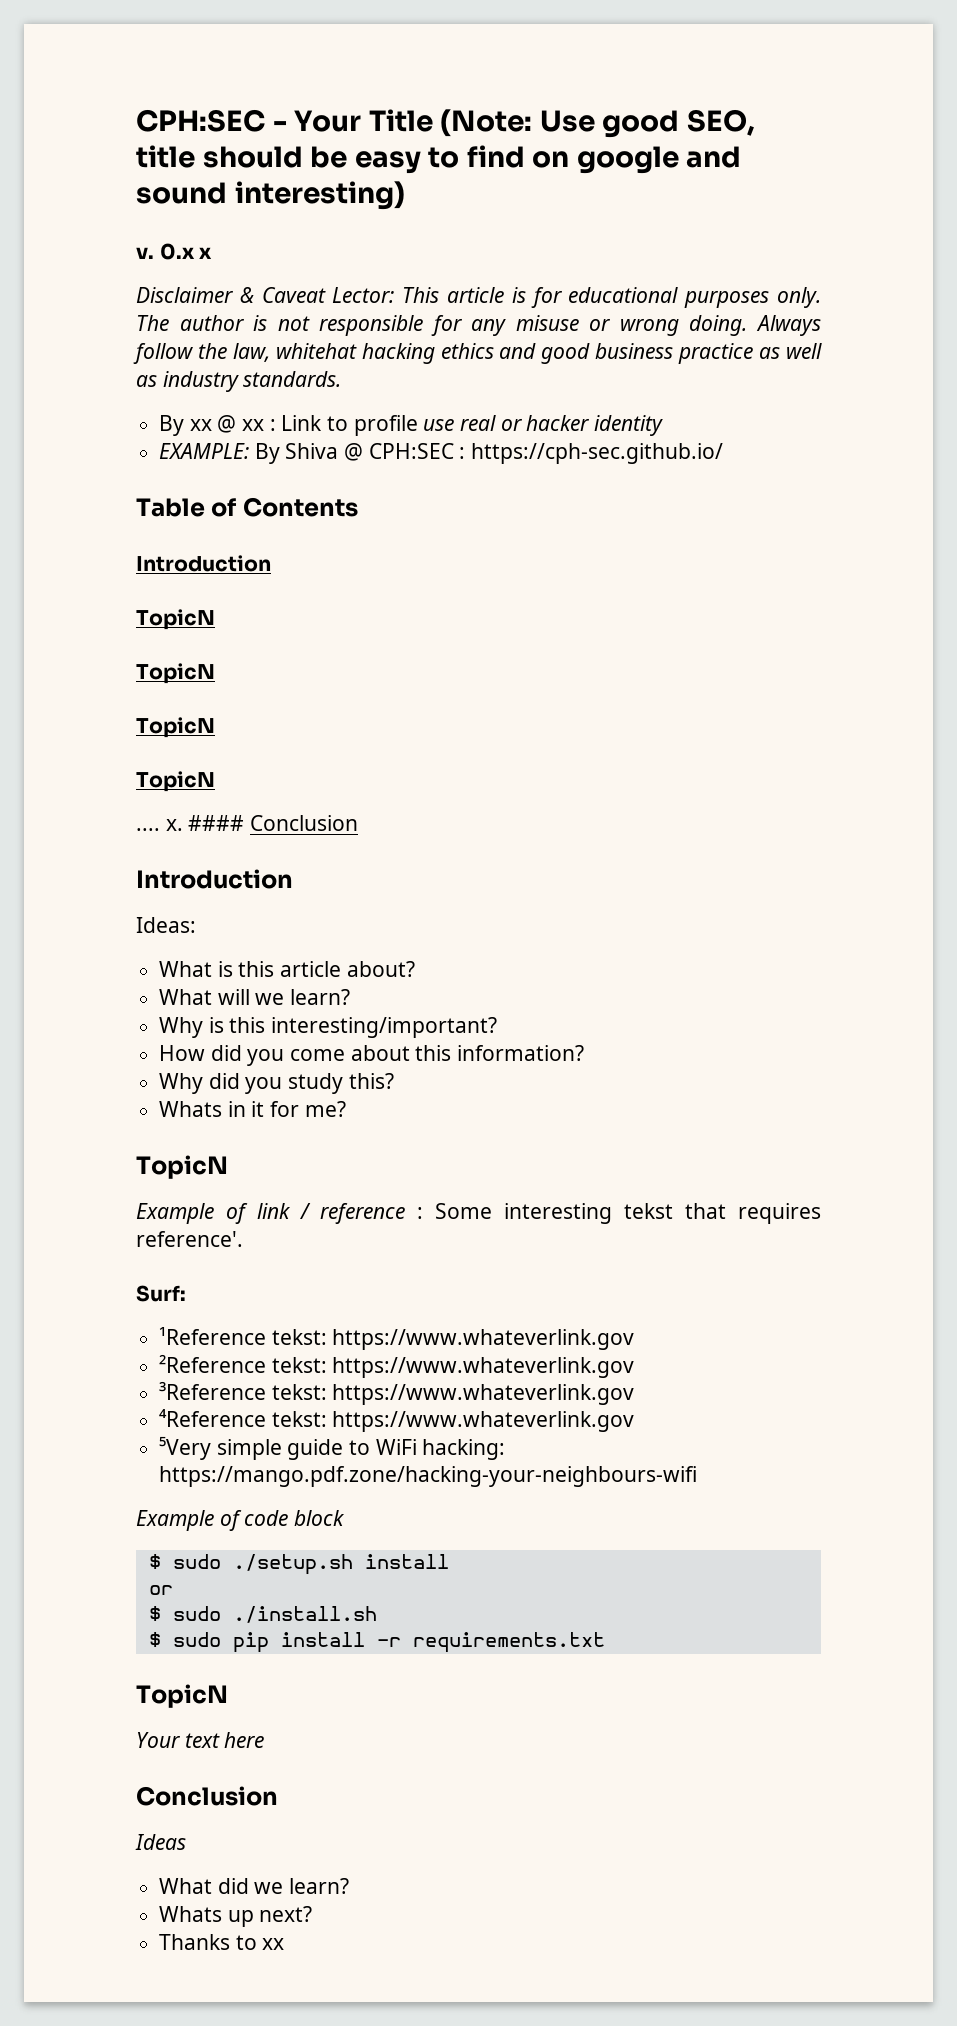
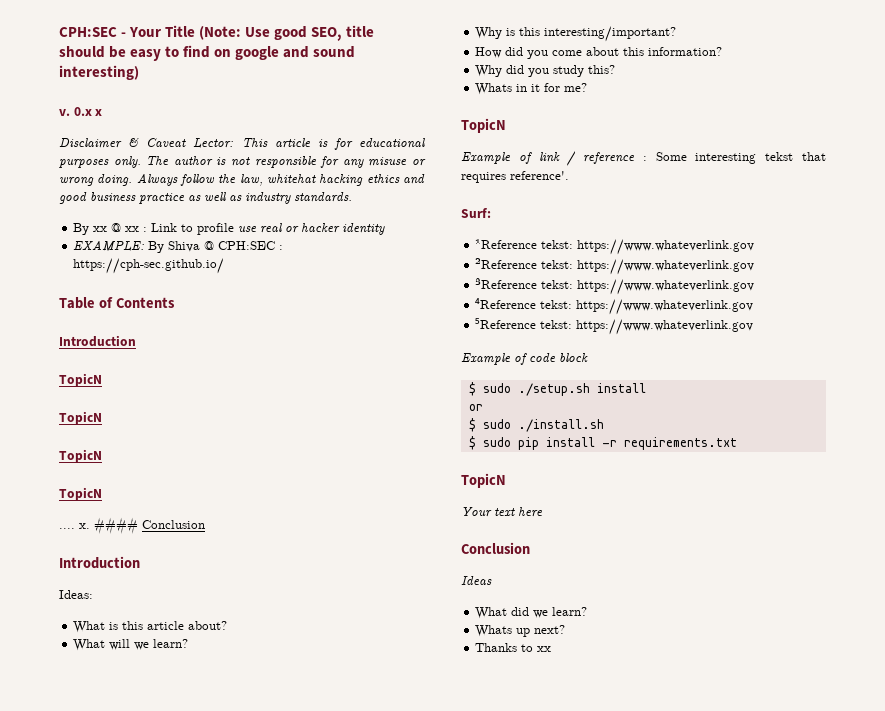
[159,1436,506,1460] [159,1466,698,1487] ⁵Very simple guide to WiFi hacking: https://mango.pdf.zone/hacking-your-neighbours-wifi -> [475,318,754,335] ⁵Reference tekst: https://www.whateverlink.gov

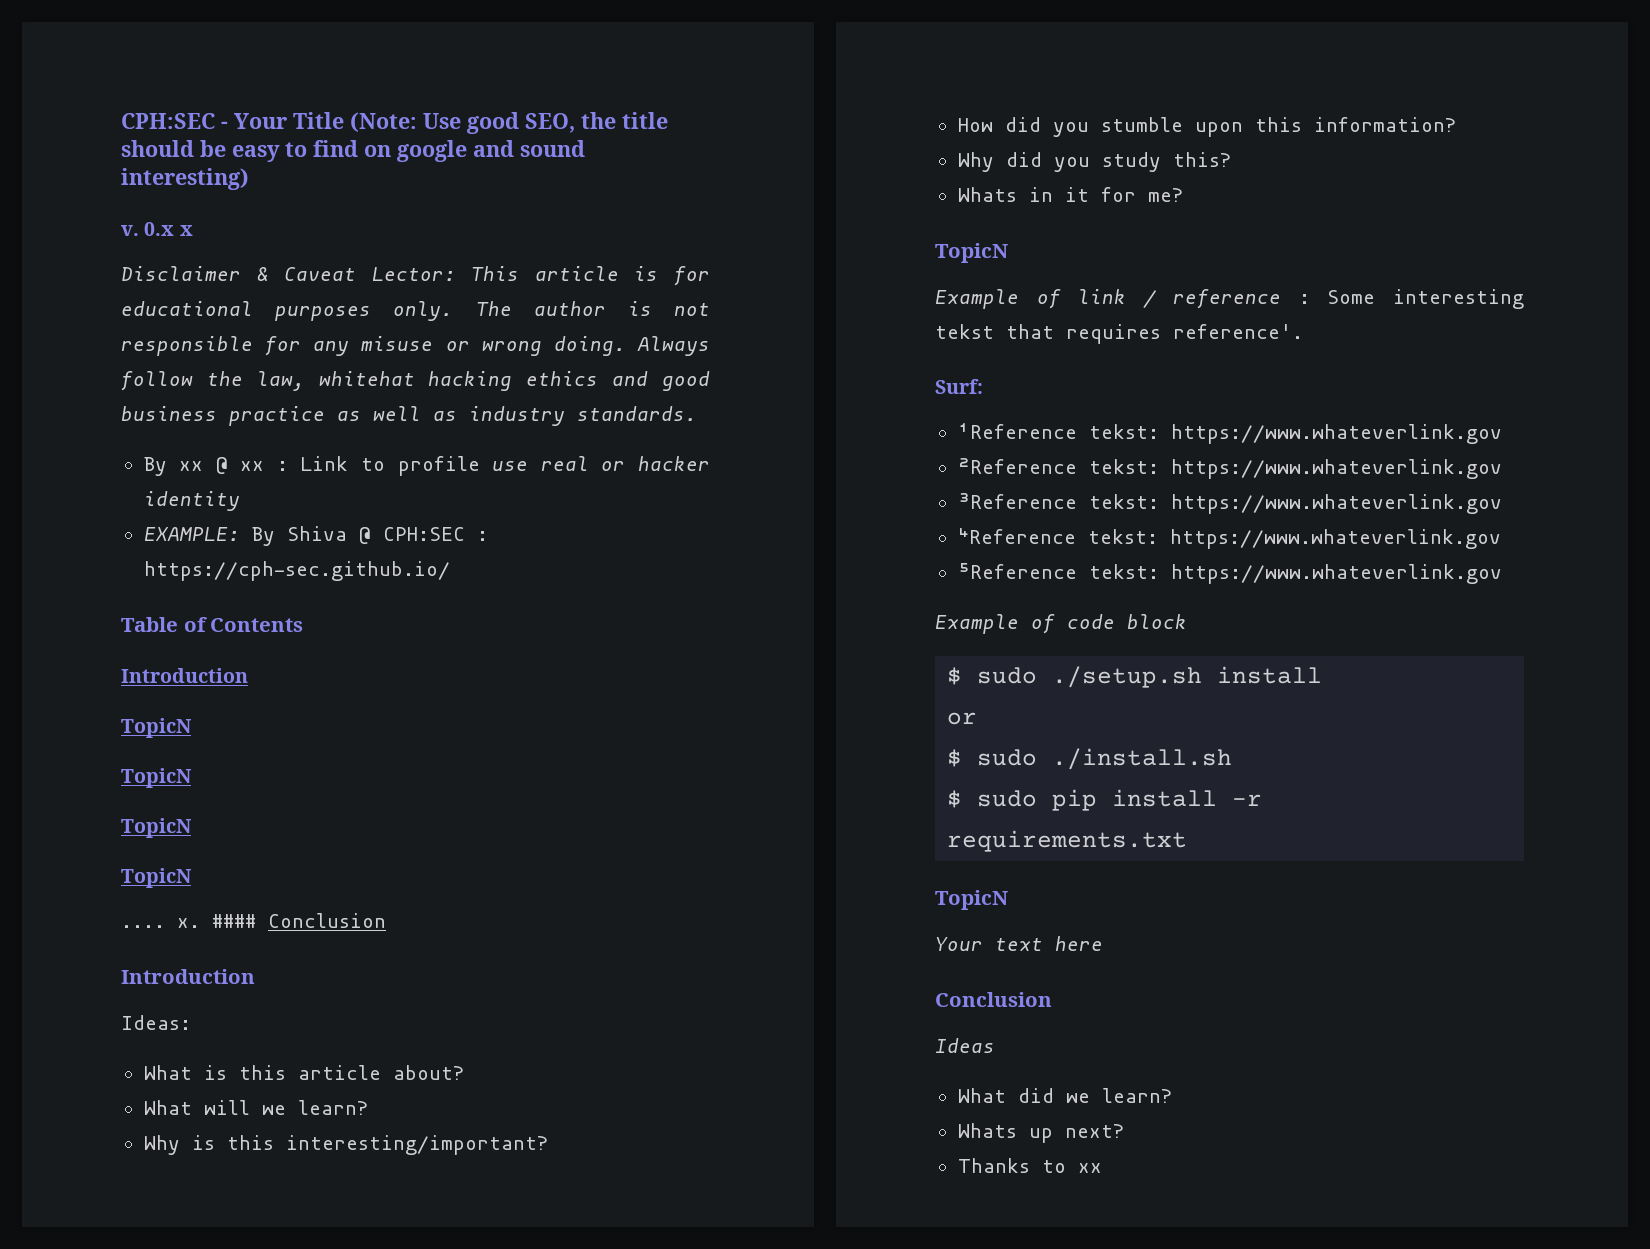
(343, 34) none -> [581,112,616,129] the
[552,47,620,56] come about -> [1100,117,1243,137] stumble upon

